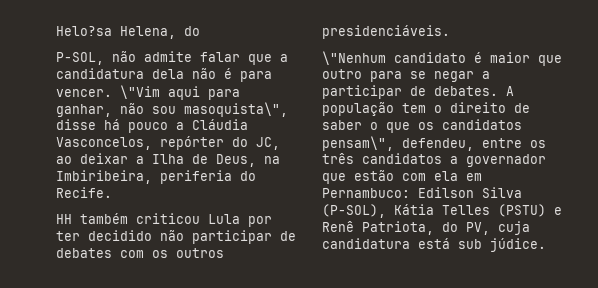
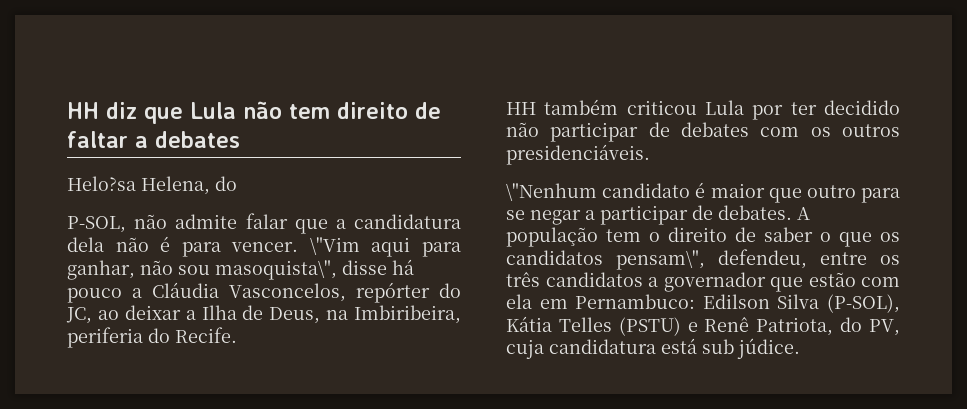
(56, 31) none -> [67,101,441,124] [67,131,240,148] HH diz que Lula não tem direito de faltar a debates //

